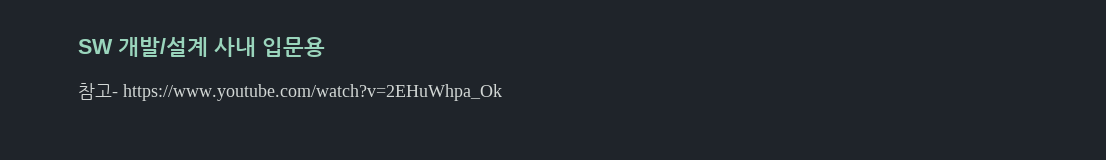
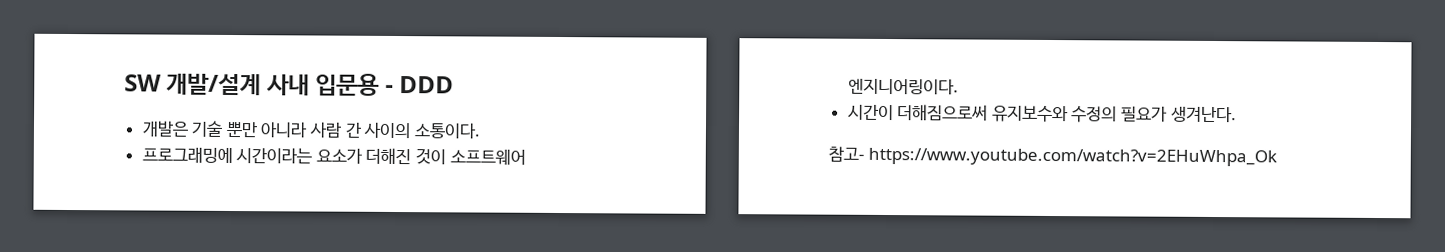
(325, 47) none -> [384,76,455,94] [141,120,481,139] [141,147,526,165] [847,78,959,95] [847,104,1237,123] - DDD // 개발은 기술 뿐만 아니라 사람 간 사이의 소통이다. // 프로그래밍에 시간이라는 요소가 더해진 것이 소프트웨어 엔지니어링이다. // 시간이 더해짐으로써 유지보수와 수정의 필요가 생겨난다.

